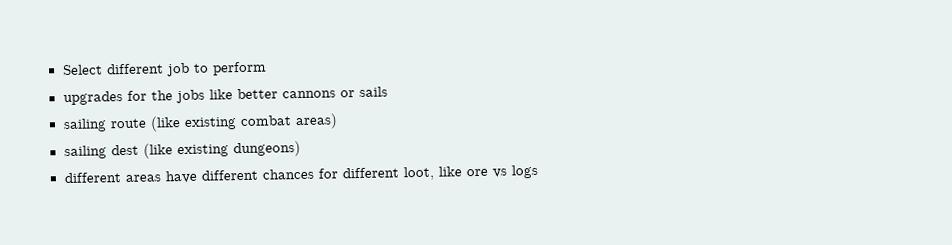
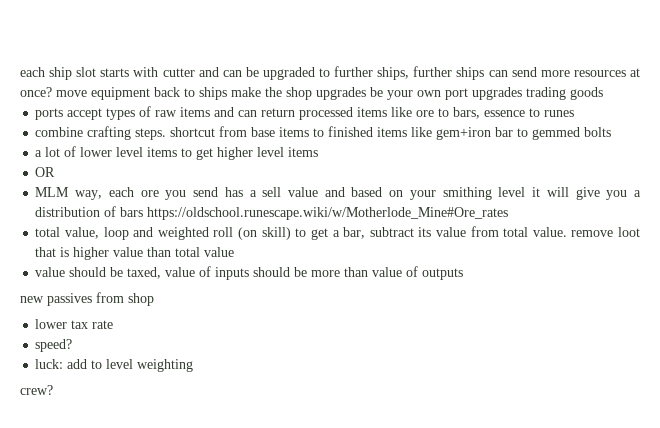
[61,61,267,77] [62,86,388,106] [62,113,338,133] [63,141,301,160] [63,164,538,184] Select different job to perform // upgrades for the jobs like better cannons or sails // sailing route (like existing combat areas) // sailing dest (like existing dungeons) // different areas have different chances for different loot, like ore vs logs -> [20,66,640,80] [20,87,603,100] [35,106,575,120] [35,126,612,140] [35,146,319,160] [35,167,56,177] [35,187,642,200] [35,206,509,220] [35,226,640,240] [35,247,235,260] [35,266,464,280] [20,292,154,306] [35,319,114,329] [35,339,73,352] [35,359,194,372] [20,385,53,395] each ship slot starts with cutter and can be upgraded to further ships, further ships can send more resources at once? move equipment back to ships make the shop upgrades be your own port upgrades trading goods // ports accept types of raw items and can return processed items like ore to bars, essence to runes // combine crafting steps. shortcut from base items to finished items like gem+iron bar to gemmed bolts // a lot of lower level items to get higher level items // OR // MLM way, each ore you send has a sell value and based on your smithing level it will give you a distribution of bars https://oldschool.runescape.wiki/w/Motherlode_Mine#Ore_rates // total value, loop and weighted roll (on skill) to get a bar, subtract its value from total value. remove loot that is higher value than total value // value should be taxed, value of inputs should be more than value of outputs // new passives from shop // lower tax rate // speed? // luck: add to level weighting // crew?

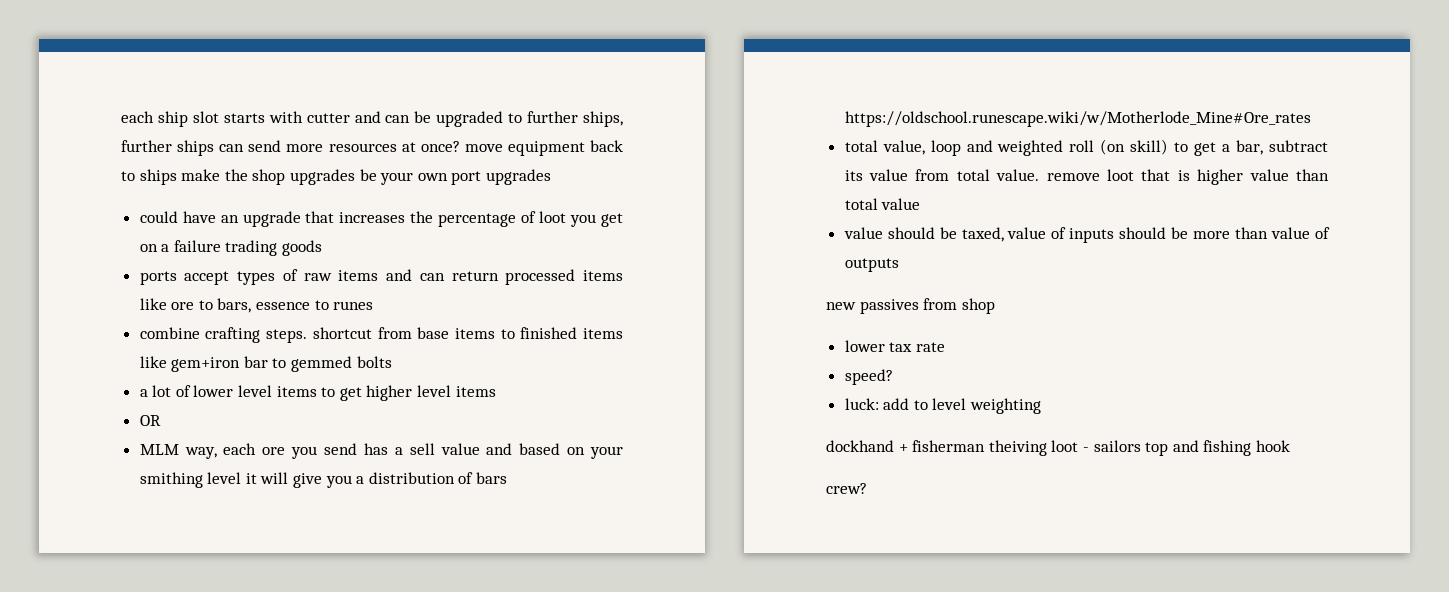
(522, 93) none -> [139,211,623,227] [139,240,221,252] // could have an upgrade that increases the percentage of loot you get on a failure
(194, 365) none -> [826,440,1290,456] // dockhand + fisherman theiving loot - sailors top and fishing hook

